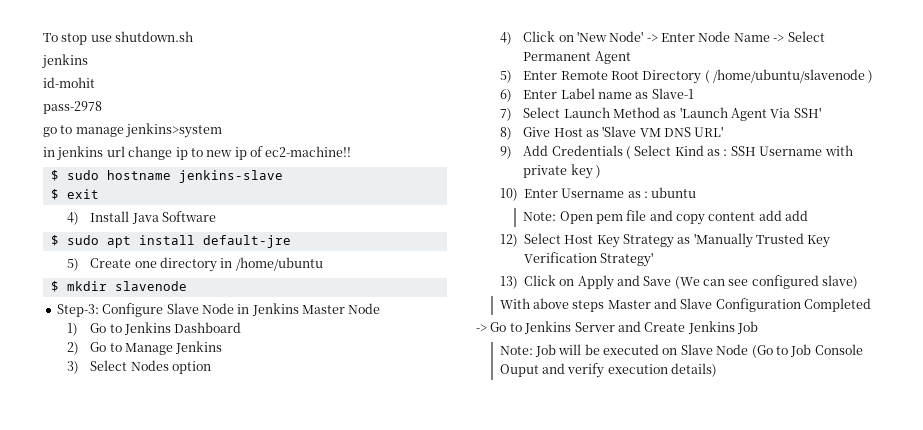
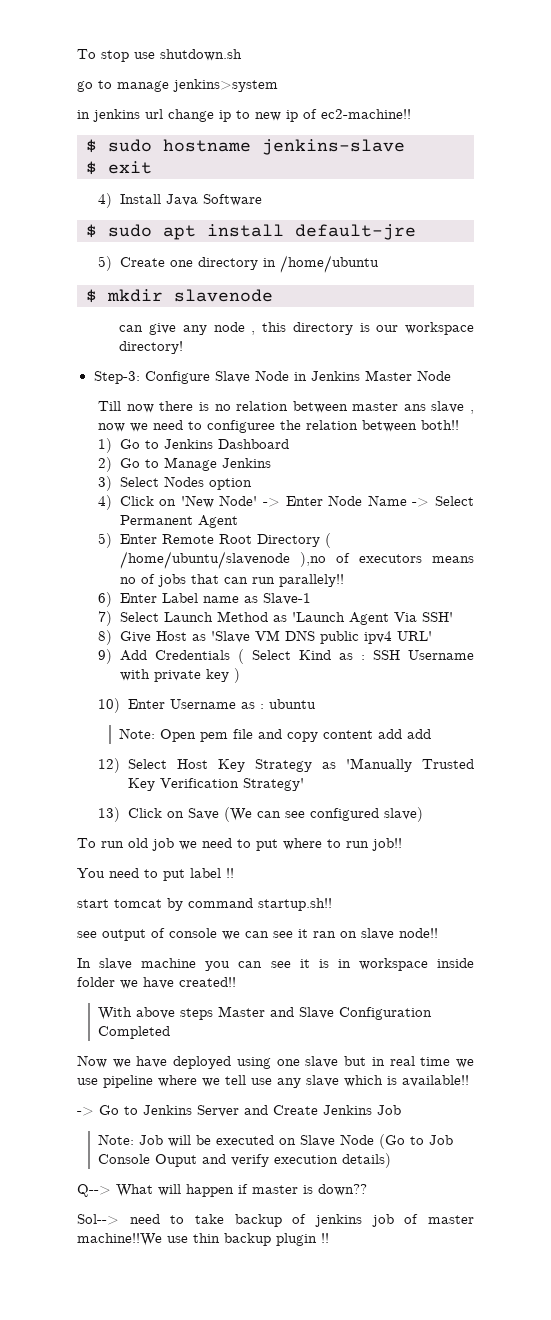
[42,54,88,69] [43,77,95,88] [43,101,102,114] // jenkins // id-mohit // pass-2978 -> (242, 55) none
(187, 286) none -> [119,322,474,335] [119,341,184,354] // can give any node , this directory is our workspace directory!
(381, 308) none -> [98,401,474,414] [98,420,460,433] // Till now there is no relation between master ans slave , now we need to configuree the relation between both!!
[868,70,874,83] ) -> [299,552,475,567] [119,574,344,587] ),no of executors means no of jobs that can run parallely!!
(692, 132) none -> [319,631,392,644] public ipv4
[577,275,640,290] Apply and -> (184, 814) none
(859, 282) none -> [77,838,402,851] [77,868,234,881] [77,898,332,911] [77,928,438,941] [77,958,475,971] [77,977,236,989] // To run old job we need to put where to run job!! // You need to put label !! // start tomcat by command startup.sh!! // see output of console we can see it ran on slave node!! // In slave machine you can see it is in workspace inside folder we have created!!
(872, 305) none -> [77,1055,475,1069] [77,1075,469,1088] // Now we have deployed using one slave but in real time we use pipeline where we tell use any slave which is available!!
(718, 370) none -> [77,1184,367,1197] [77,1214,475,1227] [77,1233,329,1246] // Q--> What will happen if master is down?? // Sol--> need to take backup of jenkins job of master machine!!We use thin backup plugin !!

